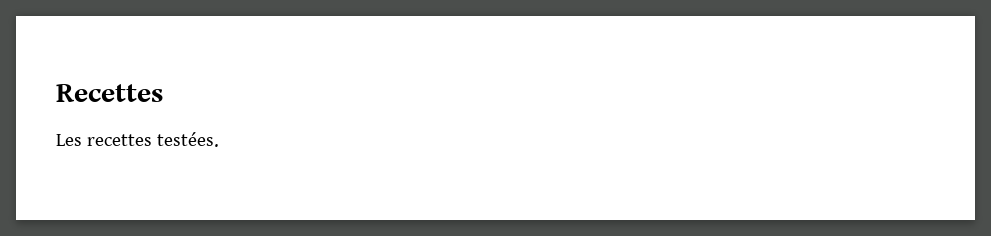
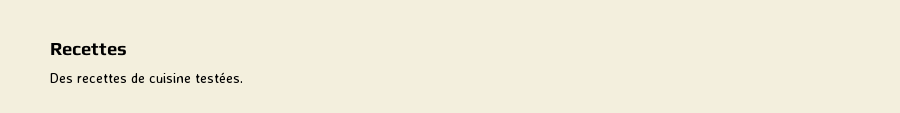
[56,134,152,146] Les recettes -> [50,73,191,83] Des recettes de cuisine

